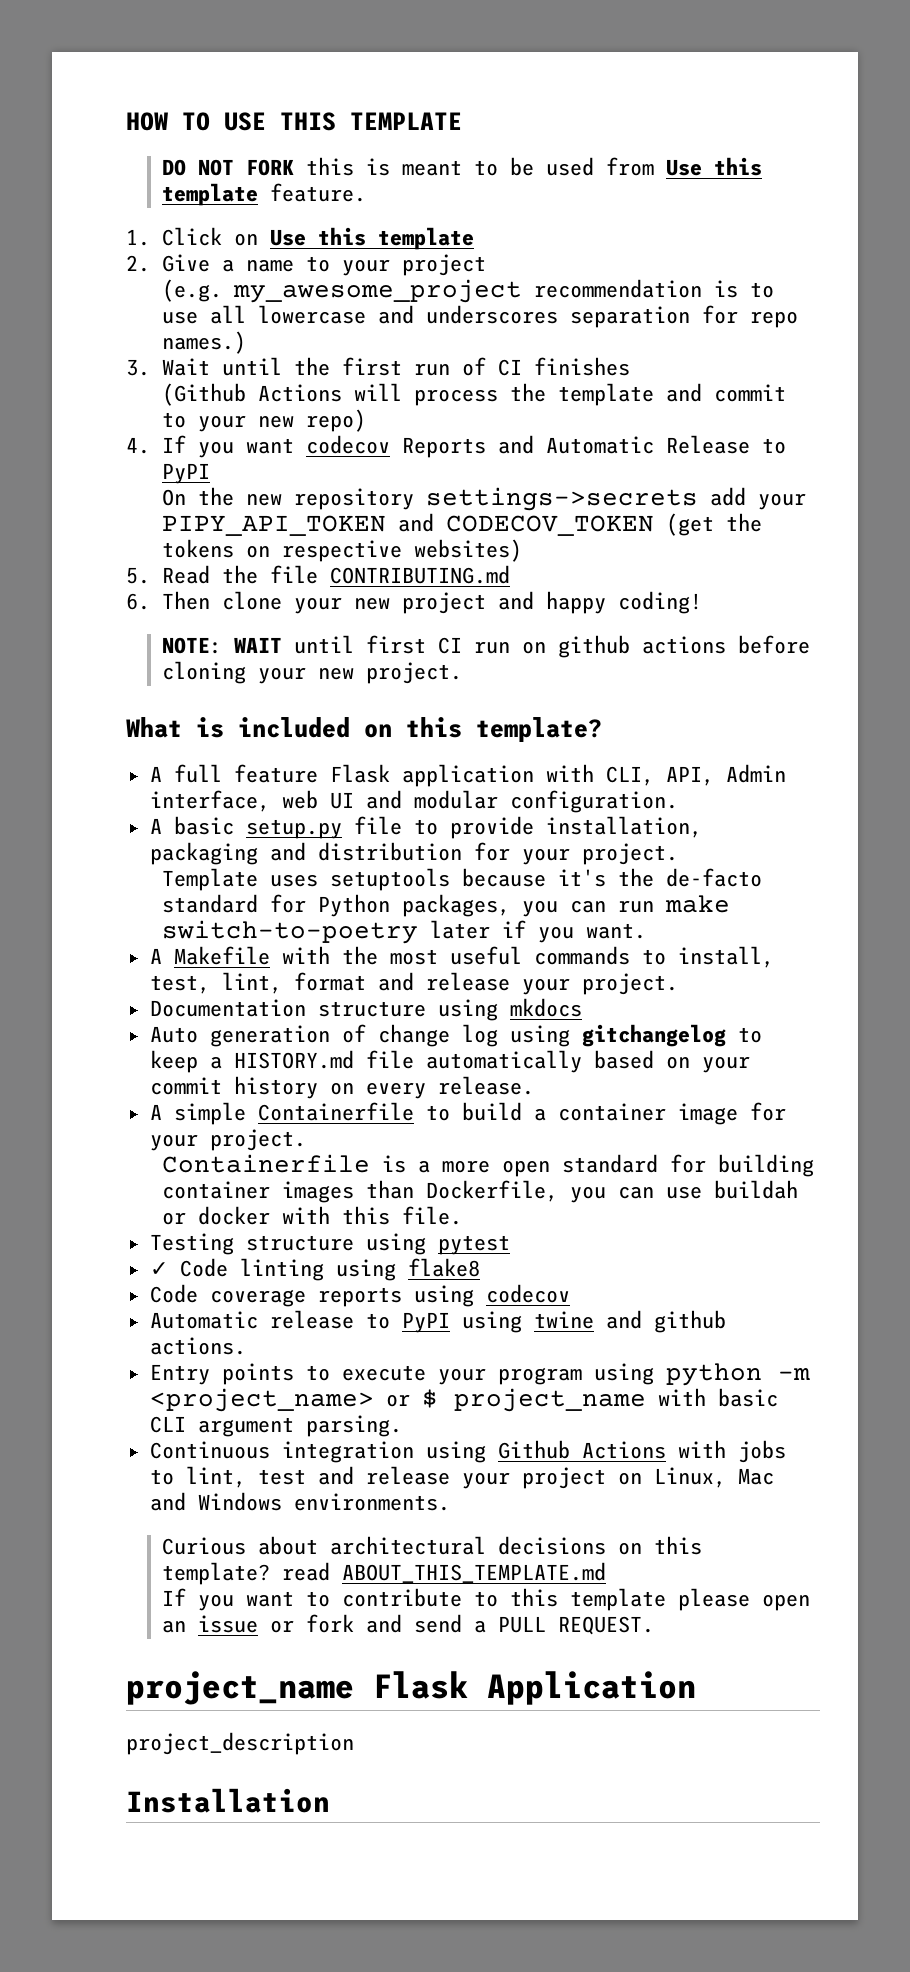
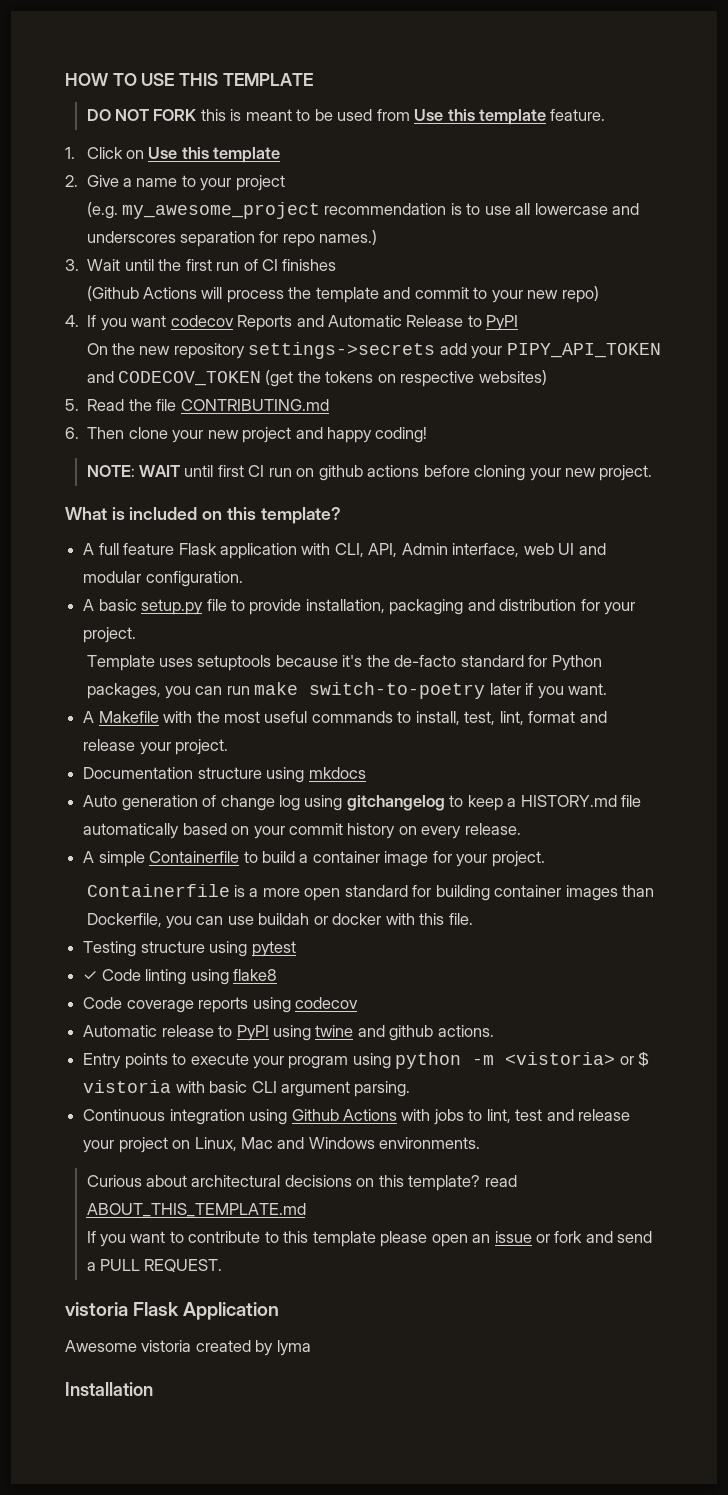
[149,1388,374,1412] <project_name> -> [505,1052,616,1065] <vistoria>
[453,1388,646,1412] project_name -> [83,1080,172,1093] vistoria
[126,1671,354,1705] project_name -> [65,1302,128,1316] vistoria
[126,1732,354,1755] project_description -> [65,1340,311,1356] Awesome vistoria created by lyma

